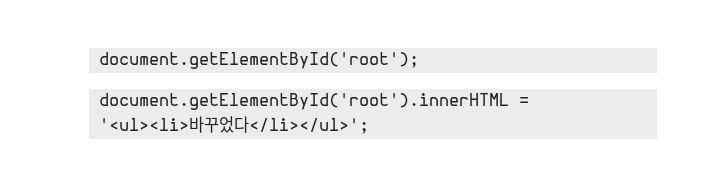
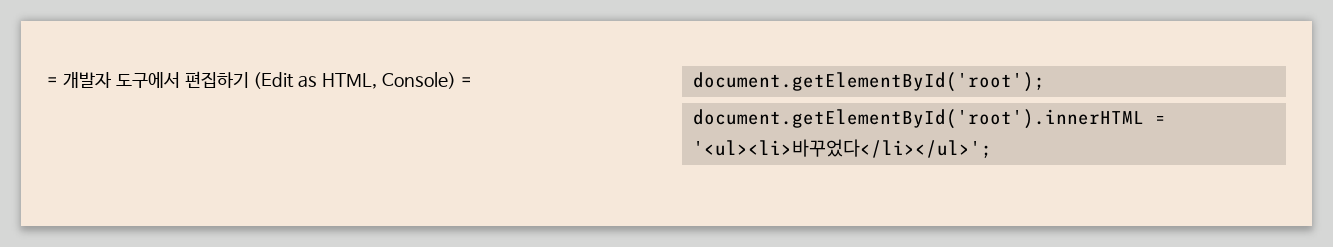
(99, 60) none -> [47,71,472,89] = 개발자 도구에서 편집하기 (Edit as HTML, Console) = //

